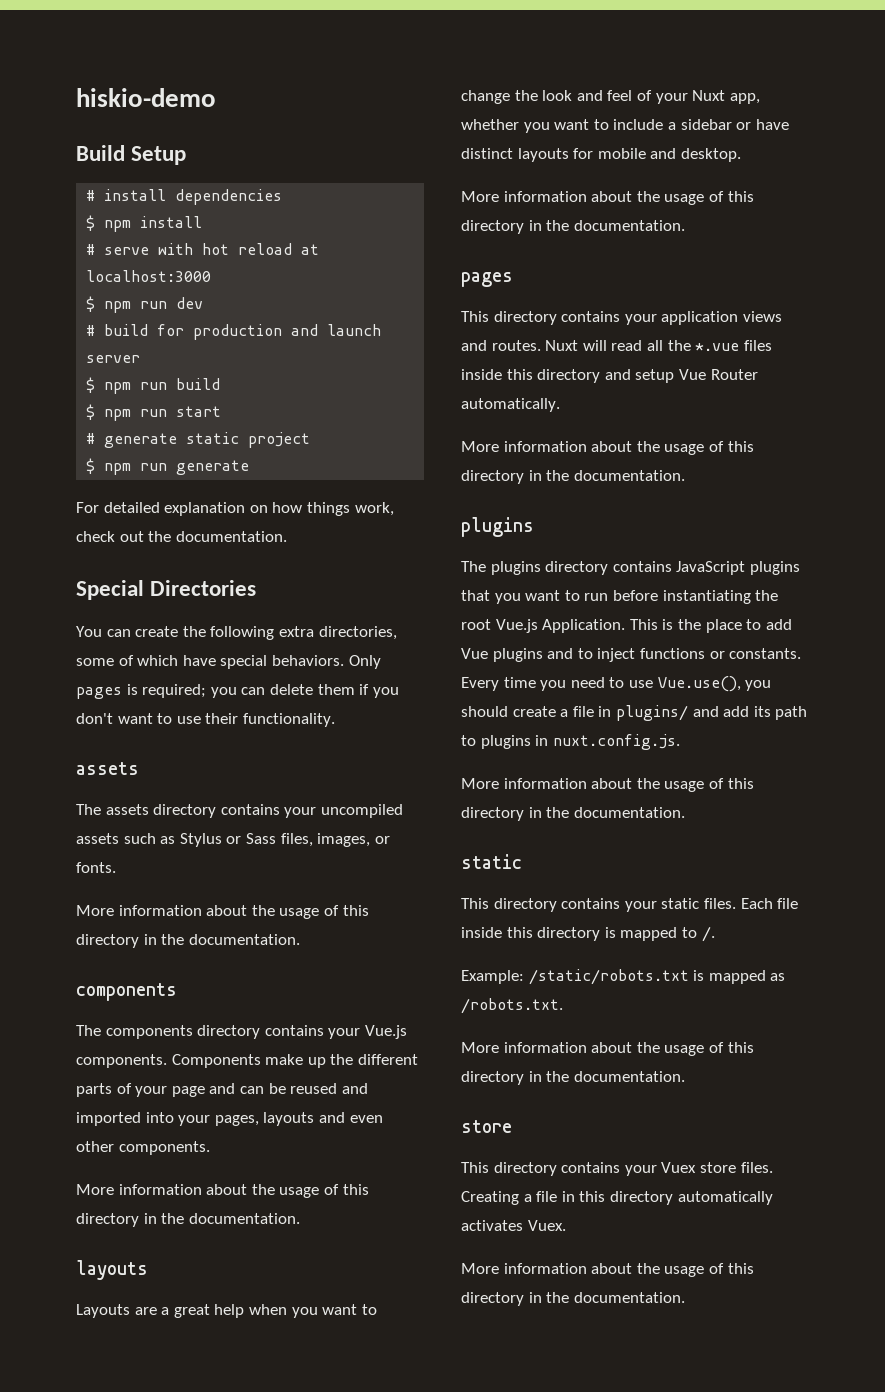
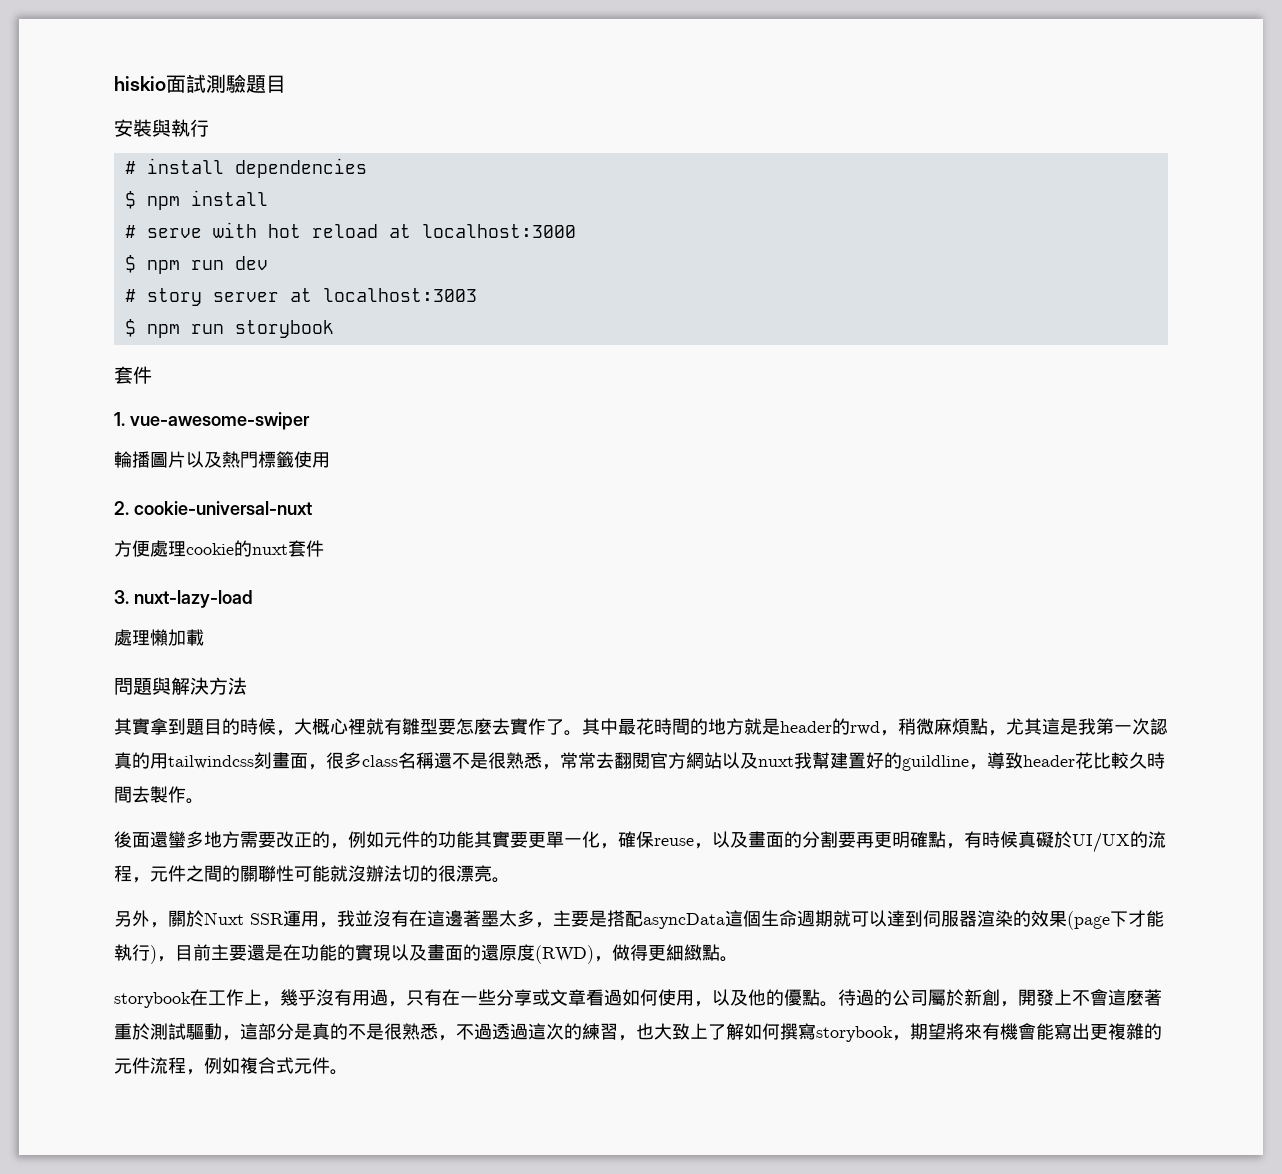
[76,88,216,107] [76,145,187,165] hiskio-demo // Build Setup -> [114,74,286,93] [114,119,209,137] hiskio面試測驗題目 // 安裝與執行
[104,324,382,340] build for production and launch -> [146,288,202,306] story
[86,377,221,394] [86,404,222,421] [86,432,311,448] [86,458,250,475] [76,502,394,516] [76,531,287,542] [76,580,257,600] [76,626,397,640] [76,655,381,669] [76,684,399,699] [76,713,335,727] [76,762,139,775] [76,804,403,818] [76,833,390,847] [76,862,116,873] [76,905,369,919] [76,934,300,948] [76,983,177,1001] [76,1025,407,1039] [76,1054,418,1068] [76,1083,368,1097] [76,1112,383,1126] [76,1141,210,1155] [76,1184,369,1198] [76,1213,300,1227] [76,1260,148,1280] [76,1304,377,1318] [461,90,760,104] [461,119,789,133] [461,148,741,162] [461,191,754,205] [461,220,685,234] [461,272,513,287] [461,311,782,325] [461,340,772,351] [461,369,758,383] [461,398,560,412] [461,441,754,455] [461,470,685,484] [461,517,534,537] [461,561,800,575] [461,590,779,604] [461,619,792,633] [461,648,802,662] [461,676,772,692] [461,705,808,721] [461,734,680,750] [461,778,754,792] [461,807,685,821] [461,854,522,869] [461,898,799,912] [461,926,715,942] [461,969,786,985] [461,998,563,1014] [461,1042,754,1056] [461,1071,685,1085] [461,1120,512,1133] [461,1162,773,1176] [461,1191,773,1205] [461,1220,566,1231] [461,1263,754,1277] [461,1292,685,1306] // $ npm run build // $ npm run start // # generate static project // $ npm run generate // For detailed explanation on how things work, check out the documentation. // Special Directories // You can create the following extra directories, some of which have special behaviors. Only pages is required; you can delete them if you don't want to use their functionality. // assets // The assets directory contains your uncompiled assets such as Stylus or Sass files, images, or fonts. // More information about the usage of this directory in the documentation. // components // The components directory contains your Vue.js components. Components make up the different parts of your page and can be reused and imported into your pages, layouts and even other components. // More information about the usage of this directory in the documentation. // layouts // Layouts are a great help when you want to change the look and feel of your Nuxt app, whether you want to include a sidebar or have distinct layouts for mobile and desktop. // More information about the usage of this directory in the documentation. // pages // This directory contains your application views and routes. Nuxt will read all the *.vue files inside this directory and setup Vue Router automatically. // More information about the usage of this directory in the documentation. // plugins // The plugins directory contains JavaScript plugins that you want to run before instantiating the root Vue.js Application. This is the place to add Vue plugins and to inject functions or constants. Every time you need to use Vue.use(), you should create a file in plugins/ and add its path to plugins in nuxt.config.js. // More information about the usage of this directory in the documentation. // static // This directory contains your static files. Each file inside this directory is mapped to /. // Example: /static/robots.txt is mapped as /robots.txt. // More information about the usage of this directory in the documentation. // store // This directory contains your Vuex store files. Creating a file in this directory automatically activates Vuex. // More information about the usage of this directory in the documentation. -> [289,288,477,302] [124,319,334,338] [114,366,152,384] [114,412,310,430] [114,451,330,468] [114,501,312,515] [114,540,324,557] [114,590,253,608] [114,629,204,646] [114,677,247,695] [114,718,1168,736] [114,752,1165,771] [114,786,204,804] [114,831,1166,853] [114,865,510,883] [114,910,1164,930] [114,944,738,964] [114,989,1162,1008] [114,1023,1162,1042] [114,1057,348,1075] at localhost:3003 // $ npm run storybook // 套件 // 1. vue-awesome-swiper // 輪播圖片以及熱門標籤使用 // 2. cookie-universal-nuxt // 方便處理cookie的nuxt套件 // 3. nuxt-lazy-load // 處理懶加載 // 問題與解決方法 // 其實拿到題目的時候，大概心裡就有雛型要怎麼去實作了。其中最花時間的地方就是header的rwd，稍微麻煩點，尤其這是我第一次認真的用tailwindcss刻畫面，很多class名稱還不是很熟悉，常常去翻閱官方網站以及nuxt我幫建置好的guildline，導致header花比較久時間去製作。 // 後面還蠻多地方需要改正的，例如元件的功能其實要更單一化，確保reuse，以及畫面的分割要再更明確點，有時候真礙於UI/UX的流程，元件之間的關聯性可能就沒辦法切的很漂亮。 // 另外，關於Nuxt SSR運用，我並沒有在這邊著墨太多，主要是搭配asyncData這個生命週期就可以達到伺服器渲染的效果(page下才能執行)，目前主要還是在功能的實現以及畫面的還原度(RWD)，做得更細緻點。 // storybook在工作上，幾乎沒有用過，只有在一些分享或文章看過如何使用，以及他的優點。待過的公司屬於新創，開發上不會這麼著重於測試驅動，這部分是真的不是很熟悉，不過透過這次的練習，也大致上了解如何撰寫storybook，期望將來有機會能寫出更複雜的元件流程，例如複合式元件。

